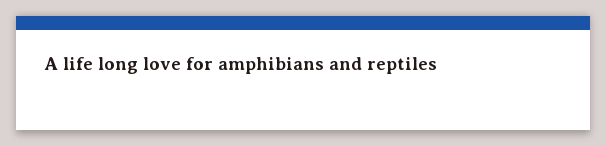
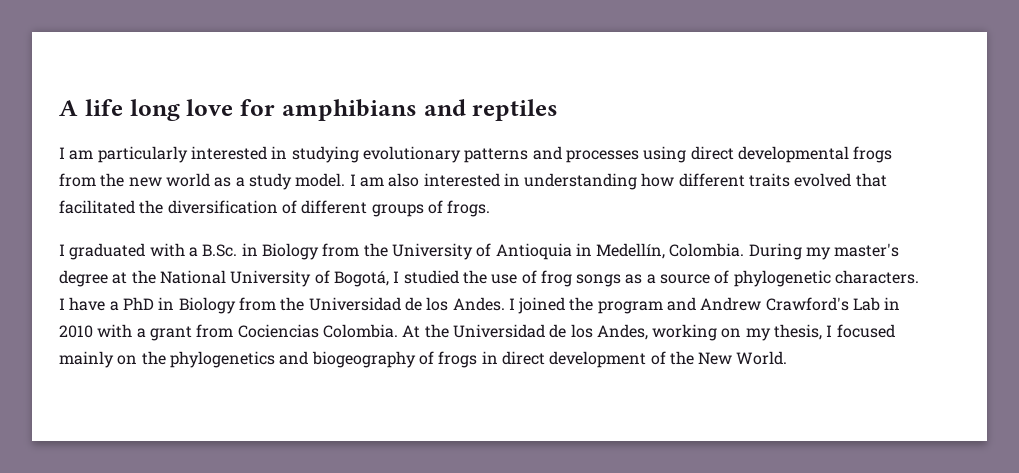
(437, 65) none -> [59,146,893,163] [59,173,887,190] [59,200,491,217] [59,243,900,260] [59,270,920,287] [59,297,901,314] [59,324,895,341] [59,351,788,368] // I am particularly interested in studying evolutionary patterns and processes using direct developmental frogs from the new world as a study model. I am also interested in understanding how different traits evolved that facilitated the diversification of different groups of frogs. // I graduated with a B.Sc. in Biology from the University of Antioquia in Medellín, Colombia. During my master's degree at the National University of Bogotá, I studied the use of frog songs as a source of phylogenetic characters. I have a PhD in Biology from the Universidad de los Andes. I joined the program and Andrew Crawford's Lab in 2010 with a grant from Cociencias Colombia. At the Universidad de los Andes, working on my thesis, I focused mainly on the phylogenetics and biogeography of frogs in direct development of the New World.

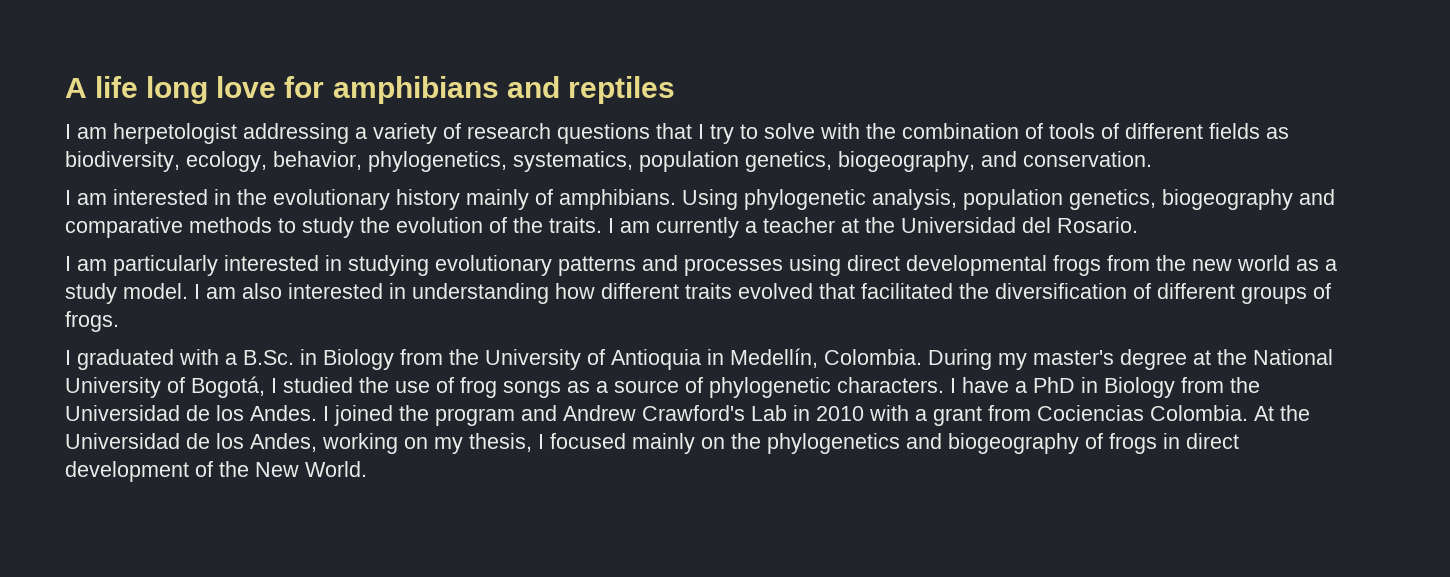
(559, 110) none -> [65,123,1289,144] [65,151,1152,172] [65,189,1335,210] [65,217,1138,238] // I am herpetologist addressing a variety of research questions that I try to solve with the combination of tools of different fields as biodiversity, ecology, behavior, phylogenetics, systematics, population genetics, biogeography, and conservation. // I am interested in the evolutionary history mainly of amphibians. Using phylogenetic analysis, population genetics, biogeography and comparative methods to study the evolution of the traits. I am currently a teacher at the Universidad del Rosario.

